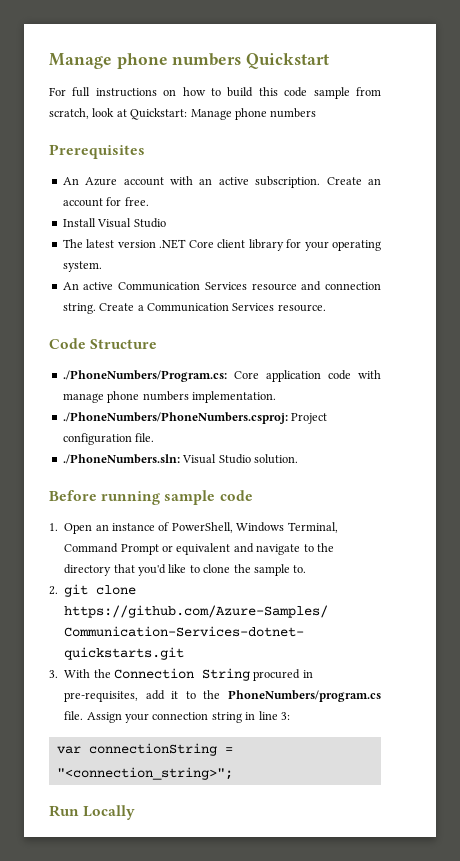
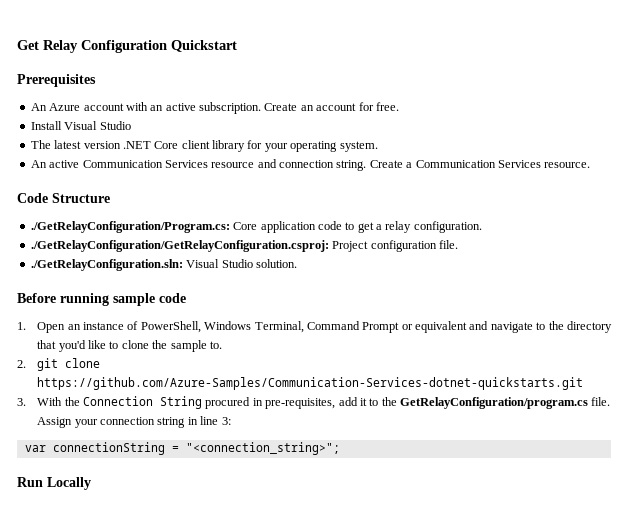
[49,53,330,69] [49,87,381,99] [49,108,317,120] Manage phone numbers Quickstart // For full instructions on how to build this code sample from scratch, look at Quickstart: Manage phone numbers -> [17,40,237,53] Get Relay Configuration Quickstart
[62,370,227,382] ./PhoneNumbers/Program.cs: -> [30,221,230,233] ./GetRelayConfiguration/Program.cs:
[358,370,381,379] [62,391,276,403] [62,412,288,424] with manage phone numbers implementation. // ./PhoneNumbers/PhoneNumbers.csproj: -> [345,221,482,233] [30,240,329,252] to get a relay configuration. // ./GetRelayConfiguration/GetRelayConfiguration.csproj:
[62,454,180,464] ./PhoneNumbers.sln: -> [30,259,183,271] ./GetRelayConfiguration.sln:
[228,690,381,702] PhoneNumbers/program.cs -> [400,397,589,409] GetRelayConfiguration/program.cs

